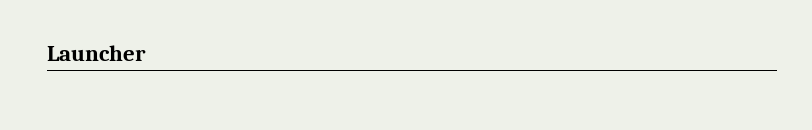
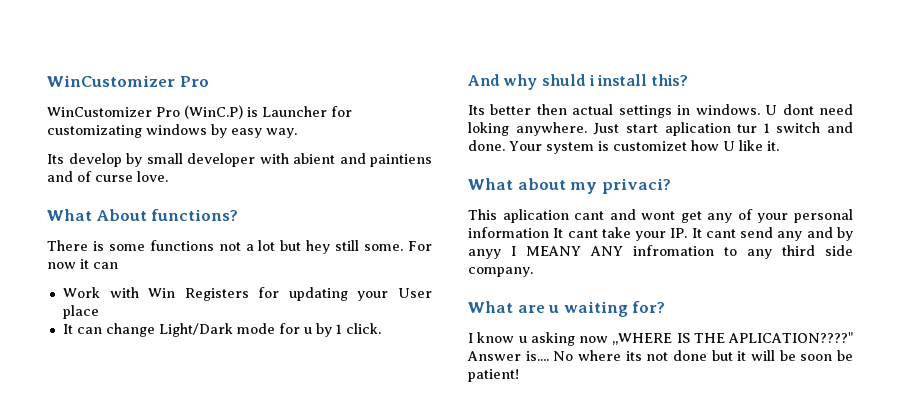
[47,45,146,61] Launcher -> [47,75,209,87] [47,105,352,119] [47,124,297,138] [47,153,432,167] [47,171,168,182] [47,209,239,221] [47,240,433,254] [47,259,118,269] [62,287,432,301] [62,305,99,319] [62,323,381,337] [468,74,688,90] [468,104,853,118] [468,122,853,136] [468,140,779,154] [468,178,671,194] [468,209,853,223] [468,227,853,241] [468,245,853,259] [468,267,533,277] [468,301,666,317] [468,332,853,346] [467,350,853,361] [468,369,519,382] WinCustomizer Pro // WinCustomizer Pro (WinC.P) is Launcher for customizating windows by easy way. // Its develop by small developer with abient and paintiens and of curse love. // What About functions? // There is some functions not a lot but hey still some. For now it can // Work with Win Registers for updating your User place // It can change Light/Dark mode for u by 1 click. // And why shuld i install this? // Its better then actual settings in windows. U dont need loking anywhere. Just start aplication tur 1 switch and done. Your system is customizet how U like it. // What about my privaci? // This aplication cant and wont get any of your personal information It cant take your IP. It cant send any and by anyy I MEANY ANY infromation to any third side company. // What are u waiting for? // I know u asking now ,,WHERE IS THE APLICATION????" Answer is.... No where its not done but it will be soon be patient!

